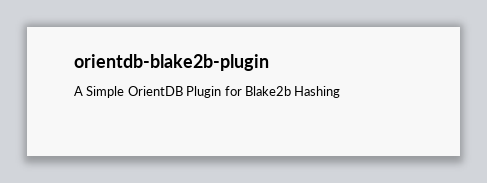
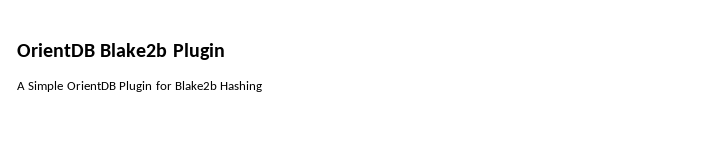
[74,54,269,71] orientdb-blake2b-plugin -> [17,43,225,60] OrientDB Blake2b Plugin

